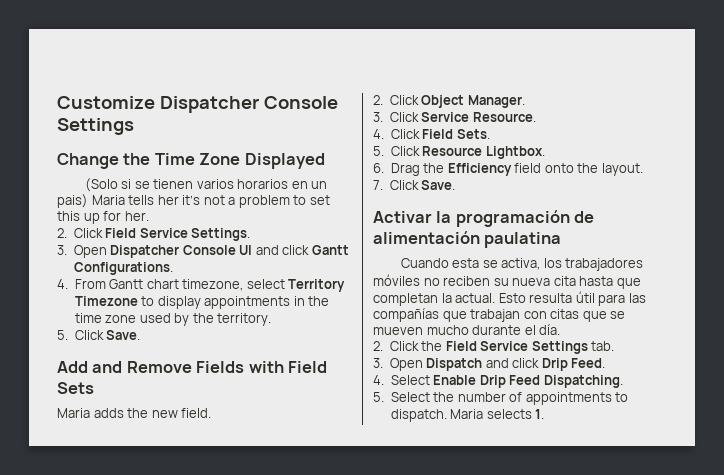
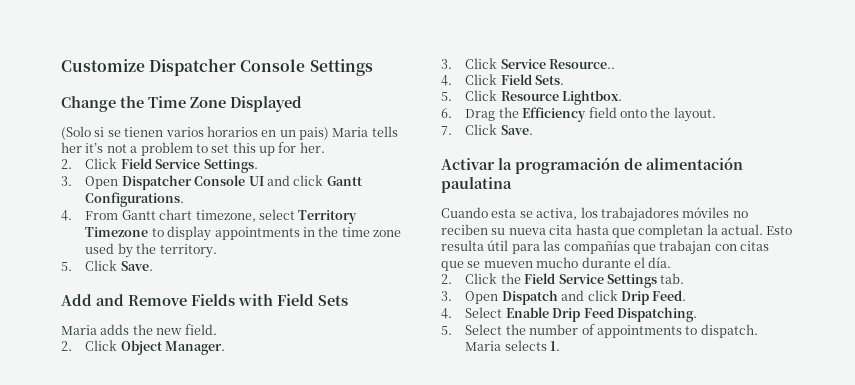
[472,112,536,122] Resource. -> [549,59,616,69] Resource..

